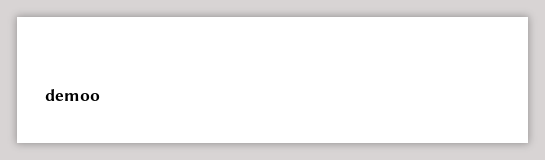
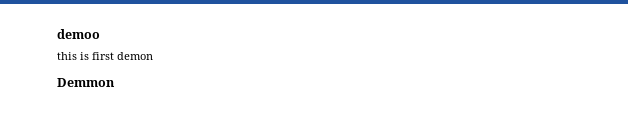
(100, 95) none -> [57,52,153,60] [57,78,115,87] // this is first demon // Demmon

